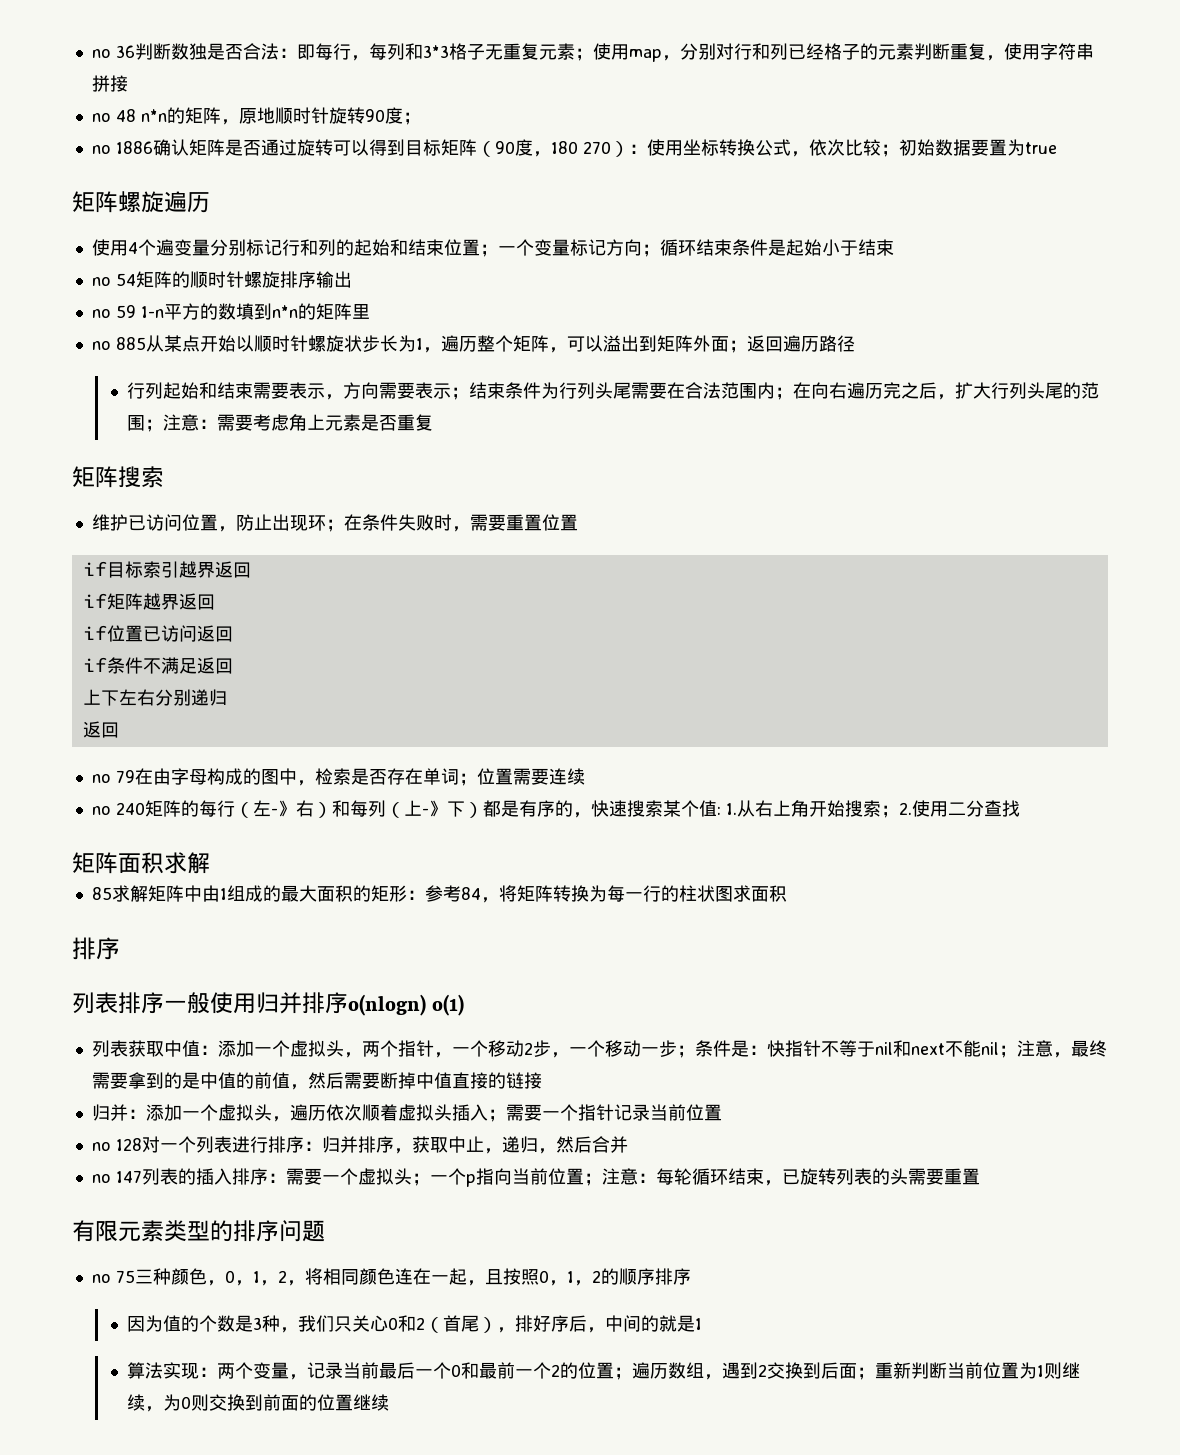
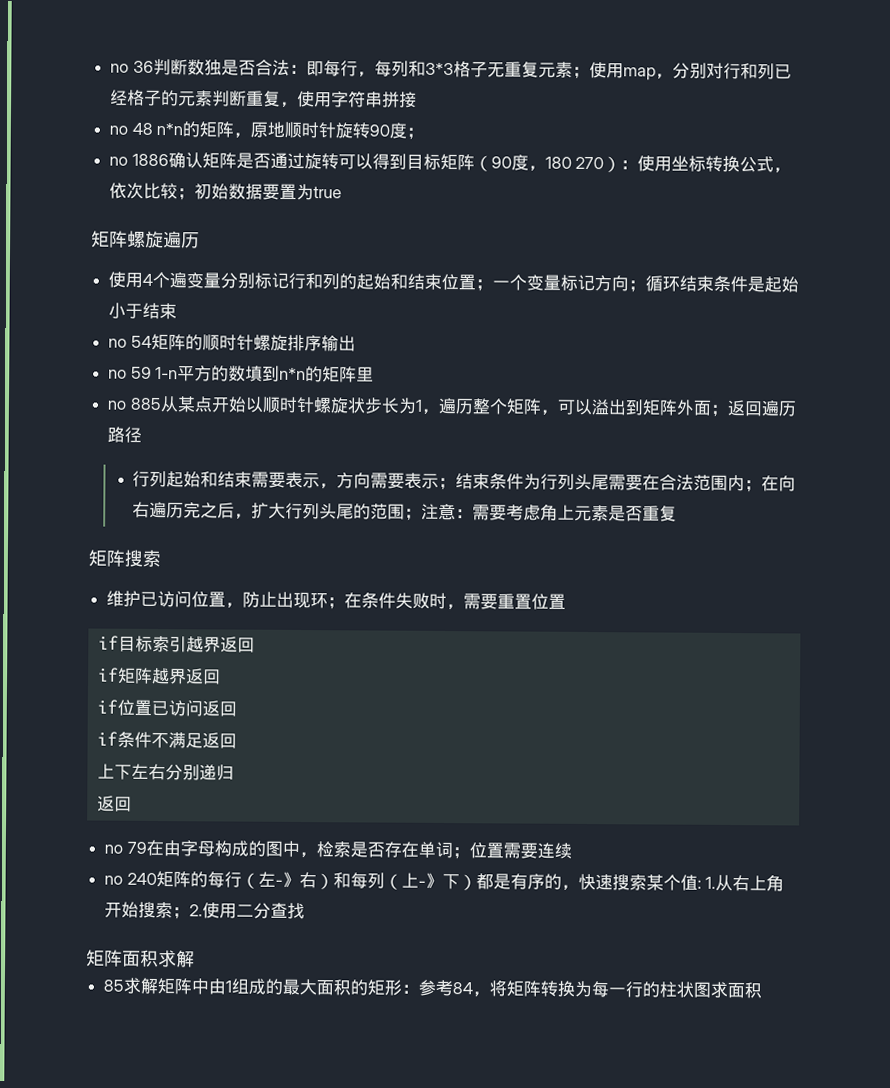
[72,937,120,960] [72,992,465,1016] [91,1040,1107,1058] [91,1072,542,1090] [91,1104,722,1122] [91,1136,628,1154] [91,1168,980,1187] [72,1220,325,1242] [91,1268,691,1286] [127,1315,703,1333] [127,1362,1081,1380] [127,1394,390,1412] // 排序 // 列表排序一般使用归并排序o(nlogn) o(1) // 列表获取中值：添加一个虚拟头，两个指针，一个移动2步，一个移动一步；条件是：快指针不等于nil和next不能nil；注意，最终需要拿到的是中值的前值，然后需要断掉中值直接的链接 // 归并：添加一个虚拟头，遍历依次顺着虚拟头插入；需要一个指针记录当前位置 // no 128对一个列表进行排序：归并排序，获取中止，递归，然后合并 // no 147列表的插入排序：需要一个虚拟头；一个p指向当前位置；注意：每轮循环结束，已旋转列表的头需要重置 // 有限元素类型的排序问题 // no 75三种颜色，0，1，2，将相同颜色连在一起，且按照0，1，2的顺序排序 // 因为值的个数是3种，我们只关心0和2（首尾），排好序后，中间的就是1 // 算法实现：两个变量，记录当前最后一个0和最前一个2的位置；遍历数组，遇到2交换到后面；重新判断当前位置为1则继续，为0则交换到前面的位置继续 -> (763, 990) none

